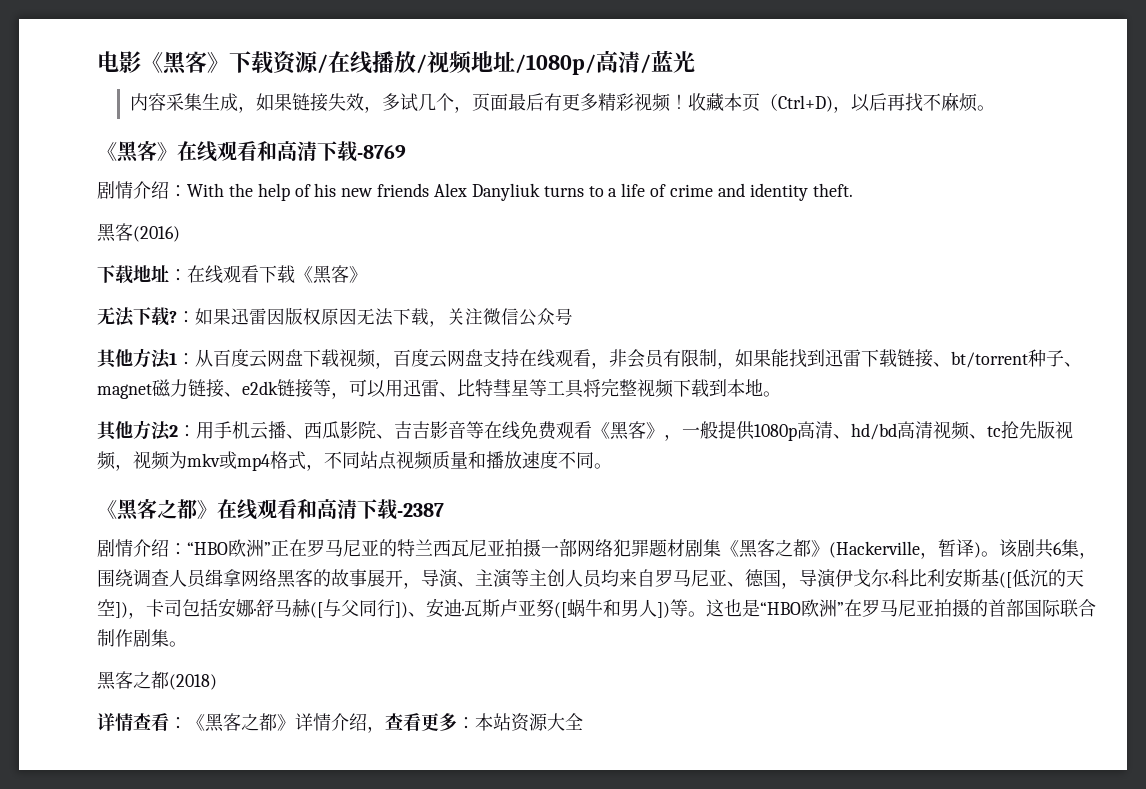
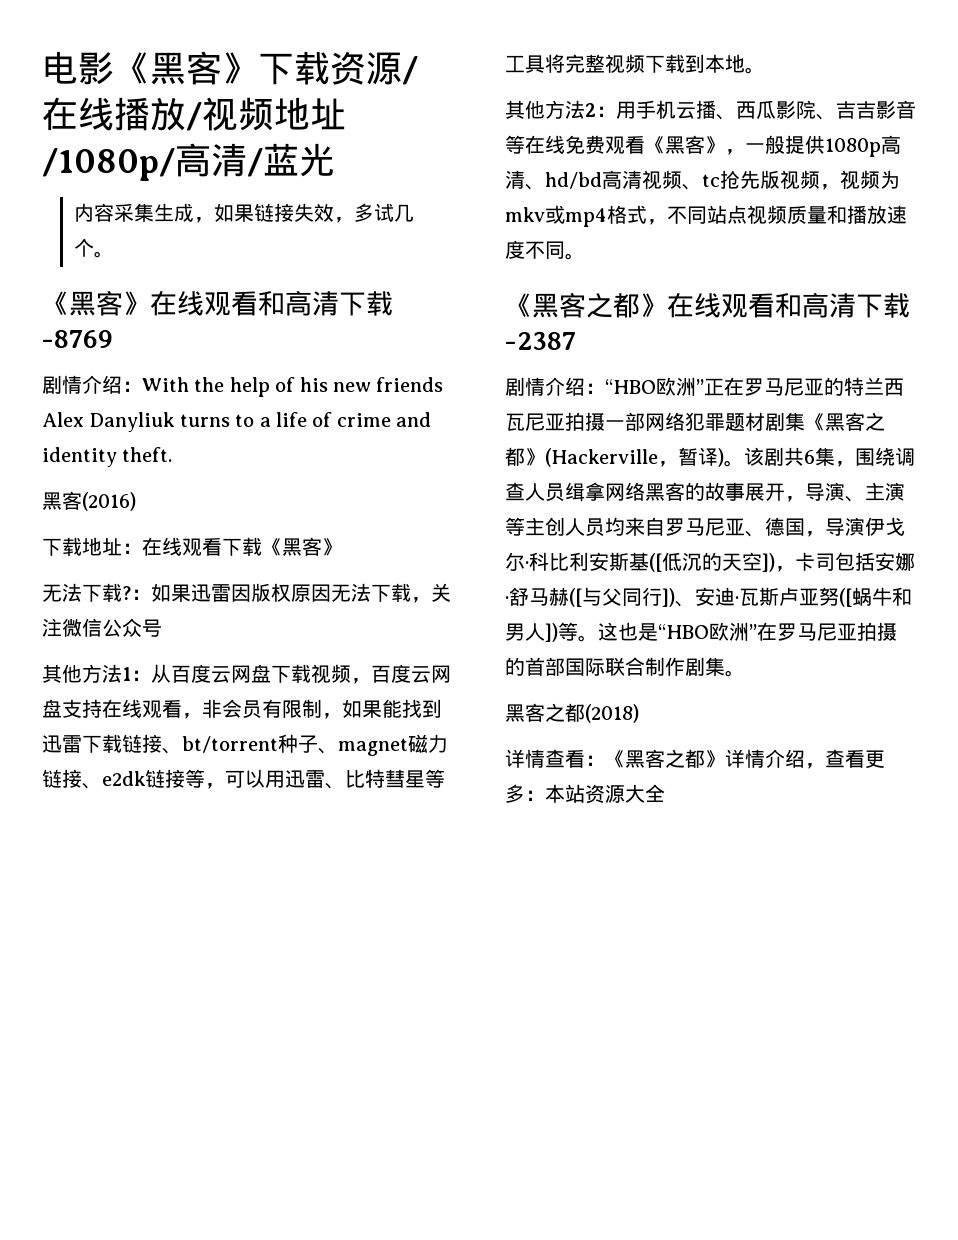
[453,92,977,113] ，页面最后有更多精彩视频！收藏本页（Ctrl+D)，以后再找不麻烦 -> (95, 247) none

